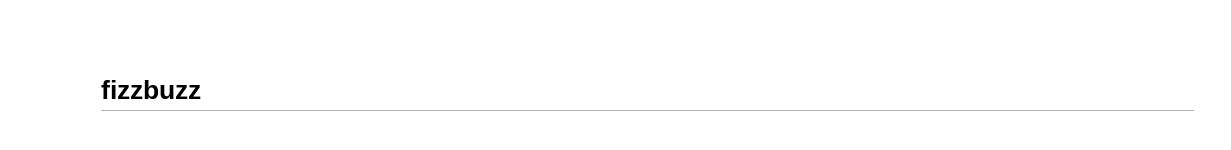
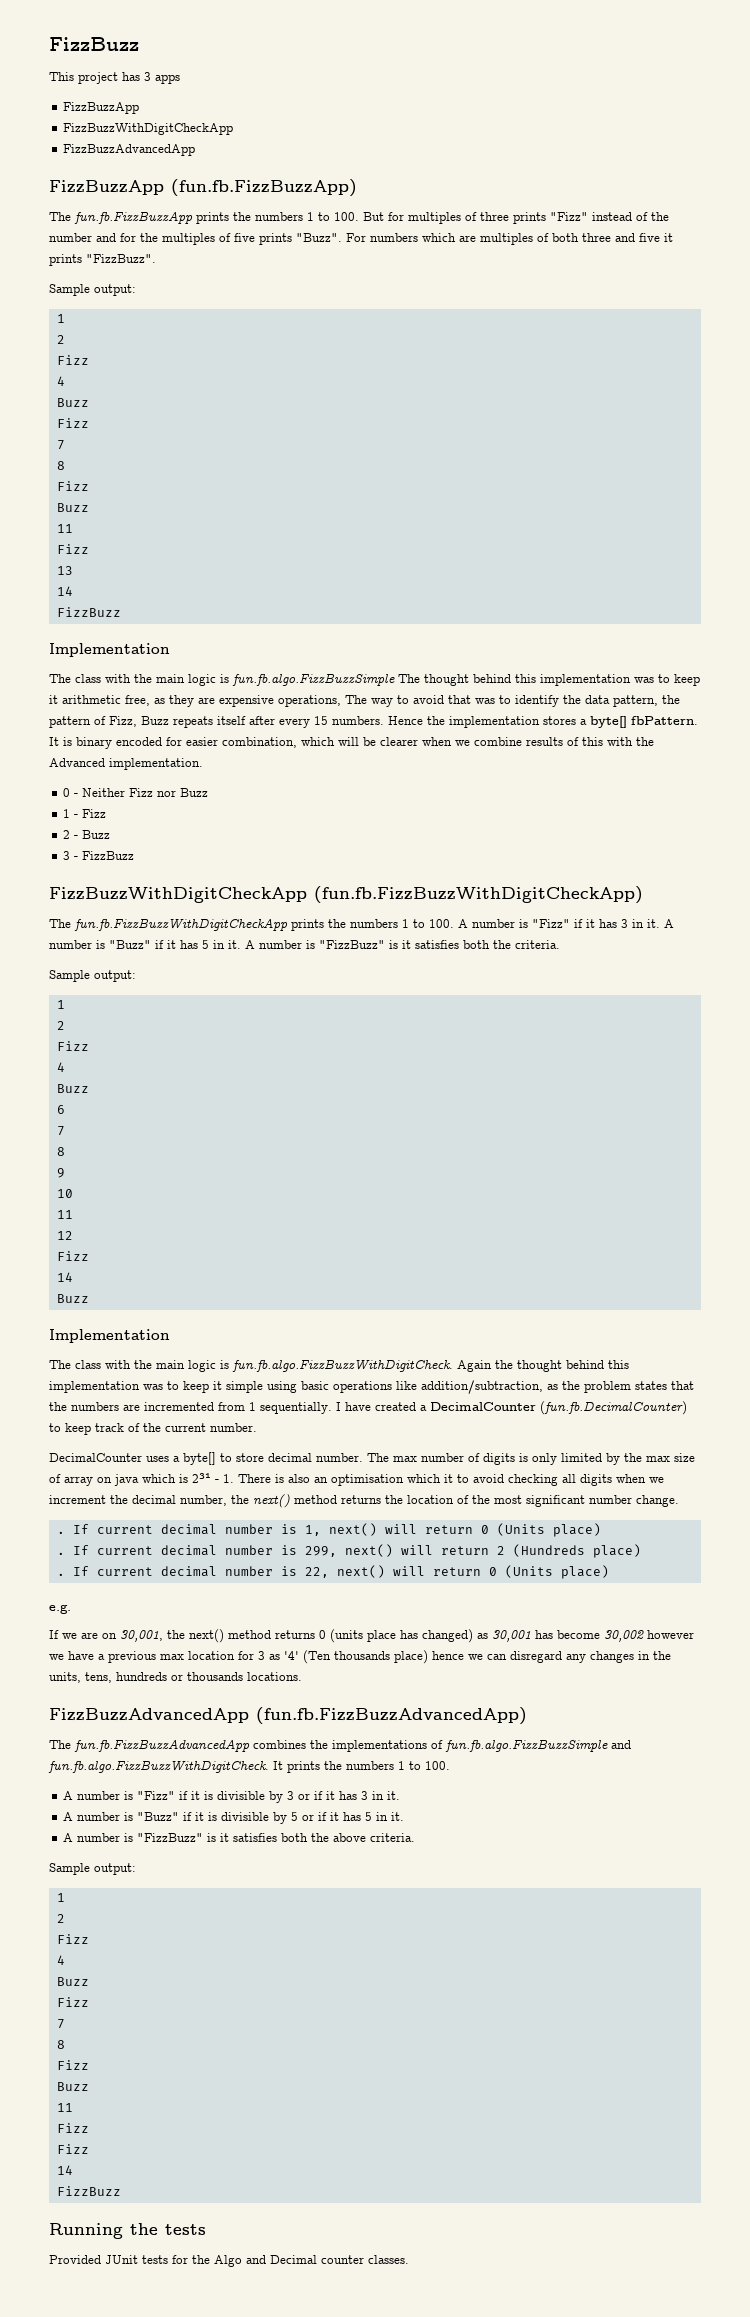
[101,80,201,99] fizzbuzz -> [49,37,139,51] [49,72,180,84] [62,102,139,114] [62,123,233,135] [62,144,195,156] [49,179,357,197] [49,211,669,224] [49,233,673,245] [49,254,156,266] [49,284,136,296] [56,314,65,323] [56,335,65,344] [56,355,89,365] [56,376,65,386] [56,398,89,407] [56,418,89,428] [56,440,65,450] [56,461,65,470] [56,481,89,491] [56,503,89,512] [56,524,73,533] [56,544,89,554] [56,566,73,575] [56,586,73,596] [56,607,121,617] [49,643,170,657] [49,673,700,686] [49,695,680,707] [49,716,698,728] [49,737,654,749] [49,758,203,770] [62,788,208,797] [62,809,106,818] [62,830,110,839] [62,851,134,860] [49,886,643,904] [49,918,674,931] [49,940,560,949] [49,970,136,982] [56,1000,65,1009] [56,1021,65,1030] [56,1041,89,1051] [56,1062,65,1072] [56,1084,89,1093] [56,1105,65,1114] [56,1126,65,1136] [56,1147,65,1156] [56,1168,65,1178] [56,1189,73,1198] [56,1210,73,1219] [56,1231,73,1240] [56,1251,89,1261] [56,1272,73,1282] [56,1294,89,1303] [49,1329,170,1343] [49,1359,629,1372] [49,1380,694,1394] [49,1401,687,1415] [49,1423,257,1435] [49,1452,695,1465] [49,1473,664,1486] [49,1494,679,1508] [56,1523,601,1537] [56,1544,641,1558] [56,1565,609,1579] [49,1604,71,1614] [49,1629,694,1643] [49,1650,671,1664] [49,1672,302,1683] [49,1707,527,1725] [49,1739,631,1752] [48,1760,450,1773] [62,1791,400,1803] [62,1812,404,1824] [62,1833,415,1842] [49,1863,136,1875] [56,1893,65,1902] [56,1914,65,1923] [56,1934,89,1944] [56,1955,65,1965] [56,1977,89,1986] [56,1997,89,2007] [56,2019,65,2029] [56,2040,65,2049] [56,2060,89,2070] [56,2082,89,2091] [56,2103,73,2112] [56,2123,89,2133] [56,2144,89,2154] [56,2165,73,2175] [56,2186,121,2196] [49,2223,206,2239] [49,2255,409,2267] FizzBuzz // This project has 3 apps // FizzBuzzApp // FizzBuzzWithDigitCheckApp // FizzBuzzAdvancedApp // FizzBuzzApp (fun.fb.FizzBuzzApp) // The fun.fb.FizzBuzzApp prints the numbers 1 to 100. But for multiples of three prints "Fizz" instead of the number and for the multiples of five prints "Buzz". For numbers which are multiples of both three and five it prints "FizzBuzz". // Sample output: // 1 // 2 // Fizz // 4 // Buzz // Fizz // 7 // 8 // Fizz // Buzz // 11 // Fizz // 13 // 14 // FizzBuzz // Implementation // The class with the main logic is fun.fb.algo.FizzBuzzSimple The thought behind this implementation was to keep it arithmetic free, as they are expensive operations, The way to avoid that was to identify the data pattern, the pattern of Fizz, Buzz repeats itself after every 15 numbers. Hence the implementation stores a byte[] fbPattern. It is binary encoded for easier combination, which will be clearer when we combine results of this with the Advanced implementation. // 0 - Neither Fizz nor Buzz // 1 - Fizz // 2 - Buzz // 3 - FizzBuzz // FizzBuzzWithDigitCheckApp (fun.fb.FizzBuzzWithDigitCheckApp) // The fun.fb.FizzBuzzWithDigitCheckApp prints the numbers 1 to 100. A number is "Fizz" if it has 3 in it. A number is "Buzz" if it has 5 in it. A number is "FizzBuzz" is it satisfies both the criteria. // Sample output: // 1 // 2 // Fizz // 4 // Buzz // 6 // 7 // 8 // 9 // 10 // 11 // 12 // Fizz // 14 // Buzz // Implementation // The class with the main logic is fun.fb.algo.FizzBuzzWithDigitCheck. Again the thought behind this implementation was to keep it simple using basic operations like addition/subtraction, as the problem states that the numbers are incremented from 1 sequentially. I have created a DecimalCounter (fun.fb.DecimalCounter) to keep track of the current number. // DecimalCounter uses a byte[] to store decimal number. The max number of digits is only limited by the max size of array on java which is 2³¹ - 1. There is also an optimisation which it to avoid checking all digits when we increment the decimal number, the next() method returns the location of the most significant number change. // . If current decimal number is 1, next() will return 0 (Units place) // . If current decimal number is 299, next() will return 2 (Hundreds place) // . If current decimal number is 22, next() will return 0 (Units place) // e.g. // If we are on 30,001, the next() method returns 0 (units place has changed) as 30,001 has become 30,002 however we have a previous max location for 3 as '4' (Ten thousands place) hence we can disregard any changes in the units, tens, hundreds or thousands locations. // FizzBuzzAdvancedApp (fun.fb.FizzBuzzAdvancedApp) // The fun.fb.FizzBuzzAdvancedApp combines the implementations of fun.fb.algo.FizzBuzzSimple and fun.fb.algo.FizzBuzzWithDigitCheck. It prints the numbers 1 to 100. // A number is "Fizz" if it is divisible by 3 or if it has 3 in it. // A number is "Buzz" if it is divisible by 5 or if it has 5 in it. // A number is "FizzBuzz" is it satisfies both the above criteria. // Sample output: // 1 // 2 // Fizz // 4 // Buzz // Fizz // 7 // 8 // Fizz // Buzz // 11 // Fizz // Fizz // 14 // FizzBuzz // Running the tests // Provided JUnit tests for the Algo and Decimal counter classes.

